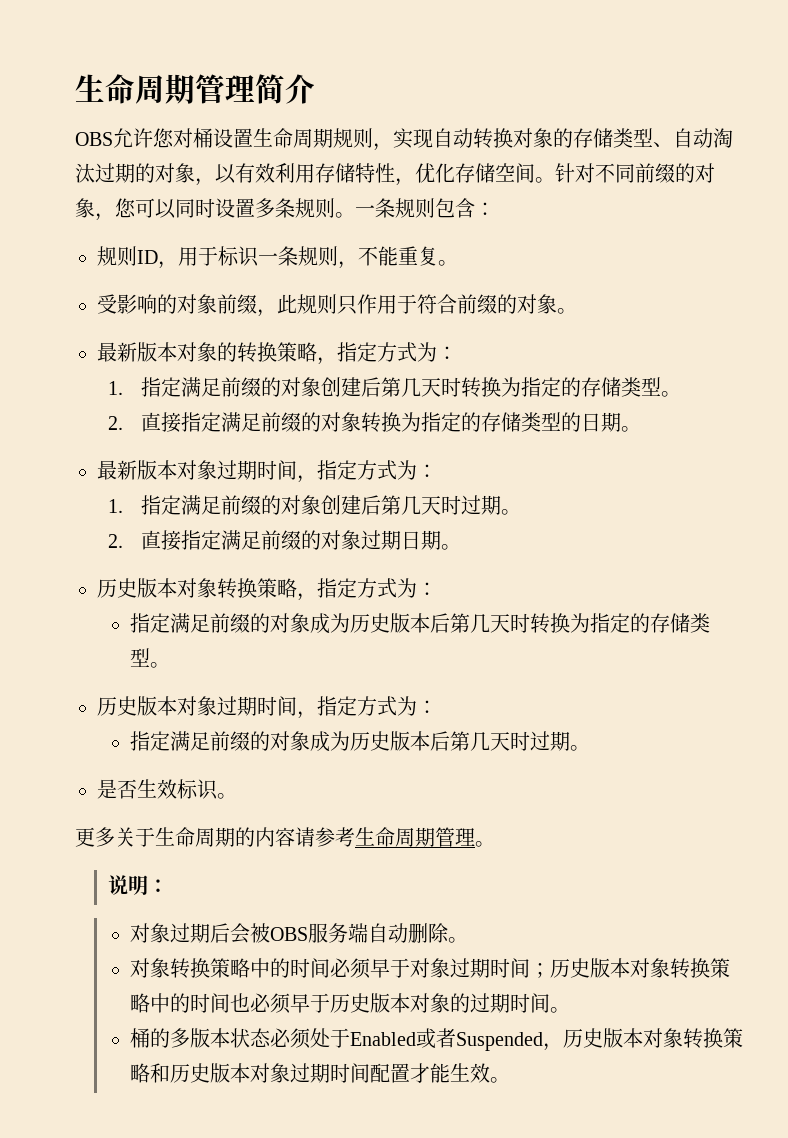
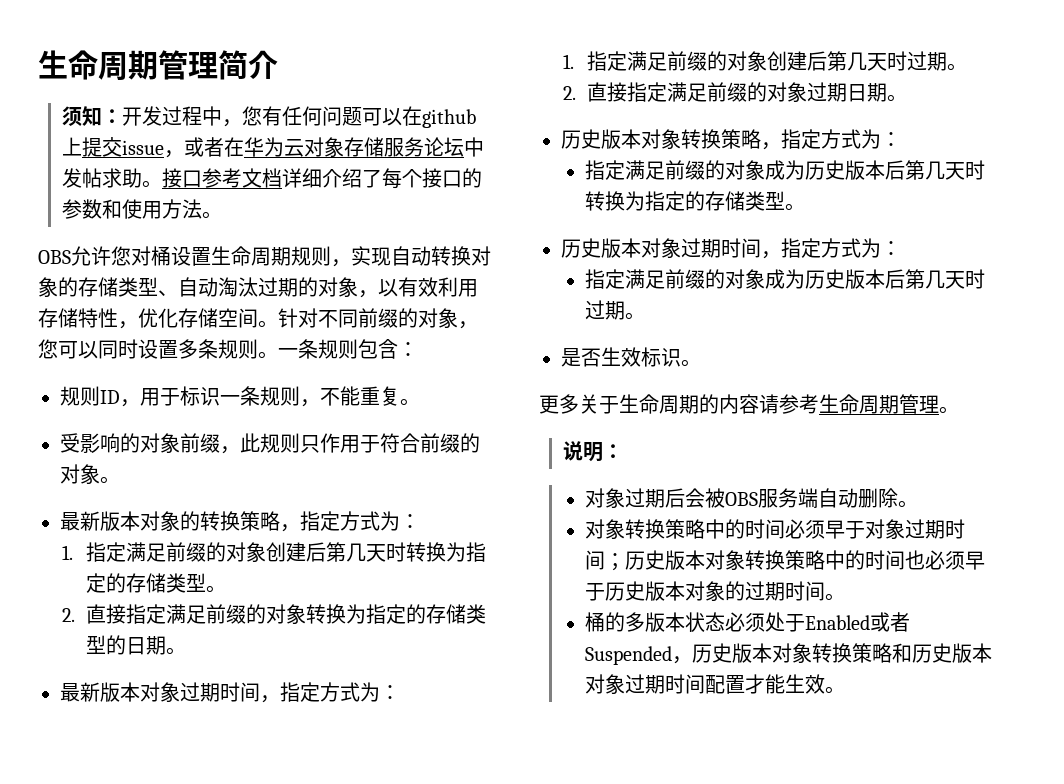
(315, 89) none -> [62,106,477,128] [62,137,485,158] [62,168,483,189] [62,199,223,219] // 须知：开发过程中，您有任何问题可以在github上提交issue，或者在华为云对象存储服务论坛中发帖求助。接口参考文档详细介绍了每个接口的参数和使用方法。

